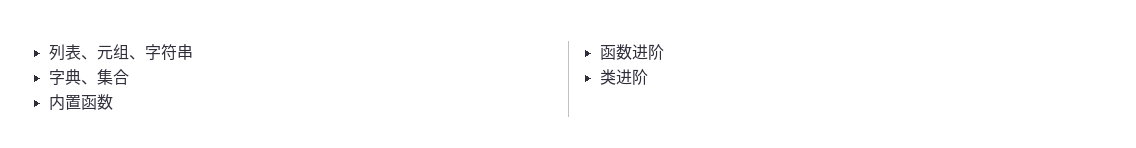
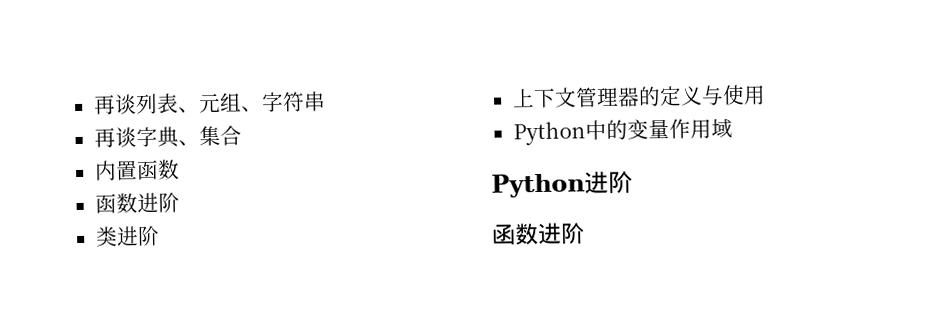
(48, 52) none -> [92,94,137,115] 再谈
(193, 52) none -> [93,127,137,148] 再谈
(648, 77) none -> [511,84,766,109] [512,118,733,146] [491,170,633,198] [491,222,585,246] // 上下文管理器的定义与使用 // Python中的变量作用域 // Python进阶 // 函数进阶

